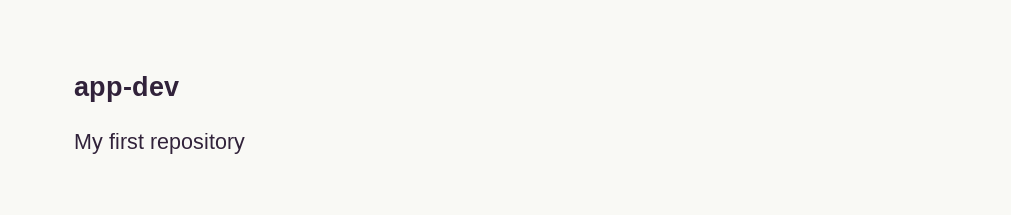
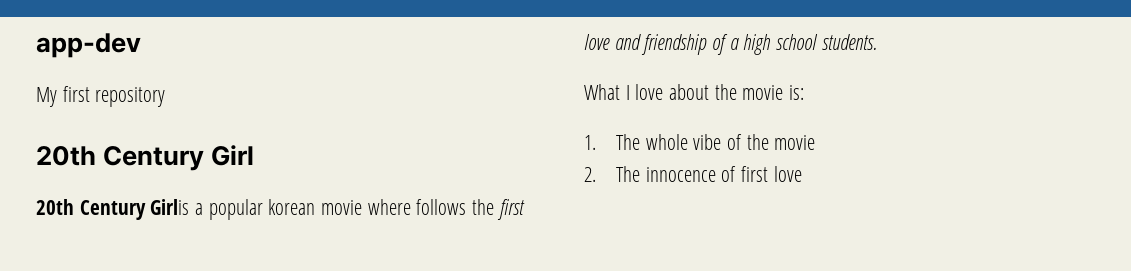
(245, 143) none -> [36,145,255,171] [36,199,525,220] [584,34,877,55] [584,84,805,100] [584,134,816,150] [584,166,802,182] // 20th Century Girl // 20th Century Girlis a popular korean movie where follows the first love and friendship of a high school students. // What I love about the movie is: // 1. The whole vibe of the movie // 2. The innocence of first love

